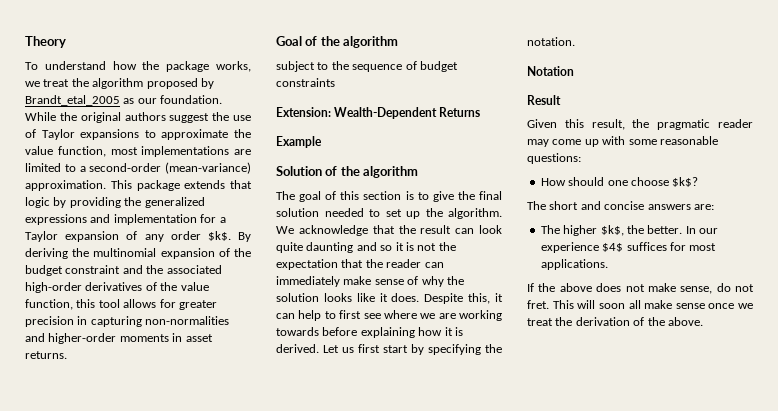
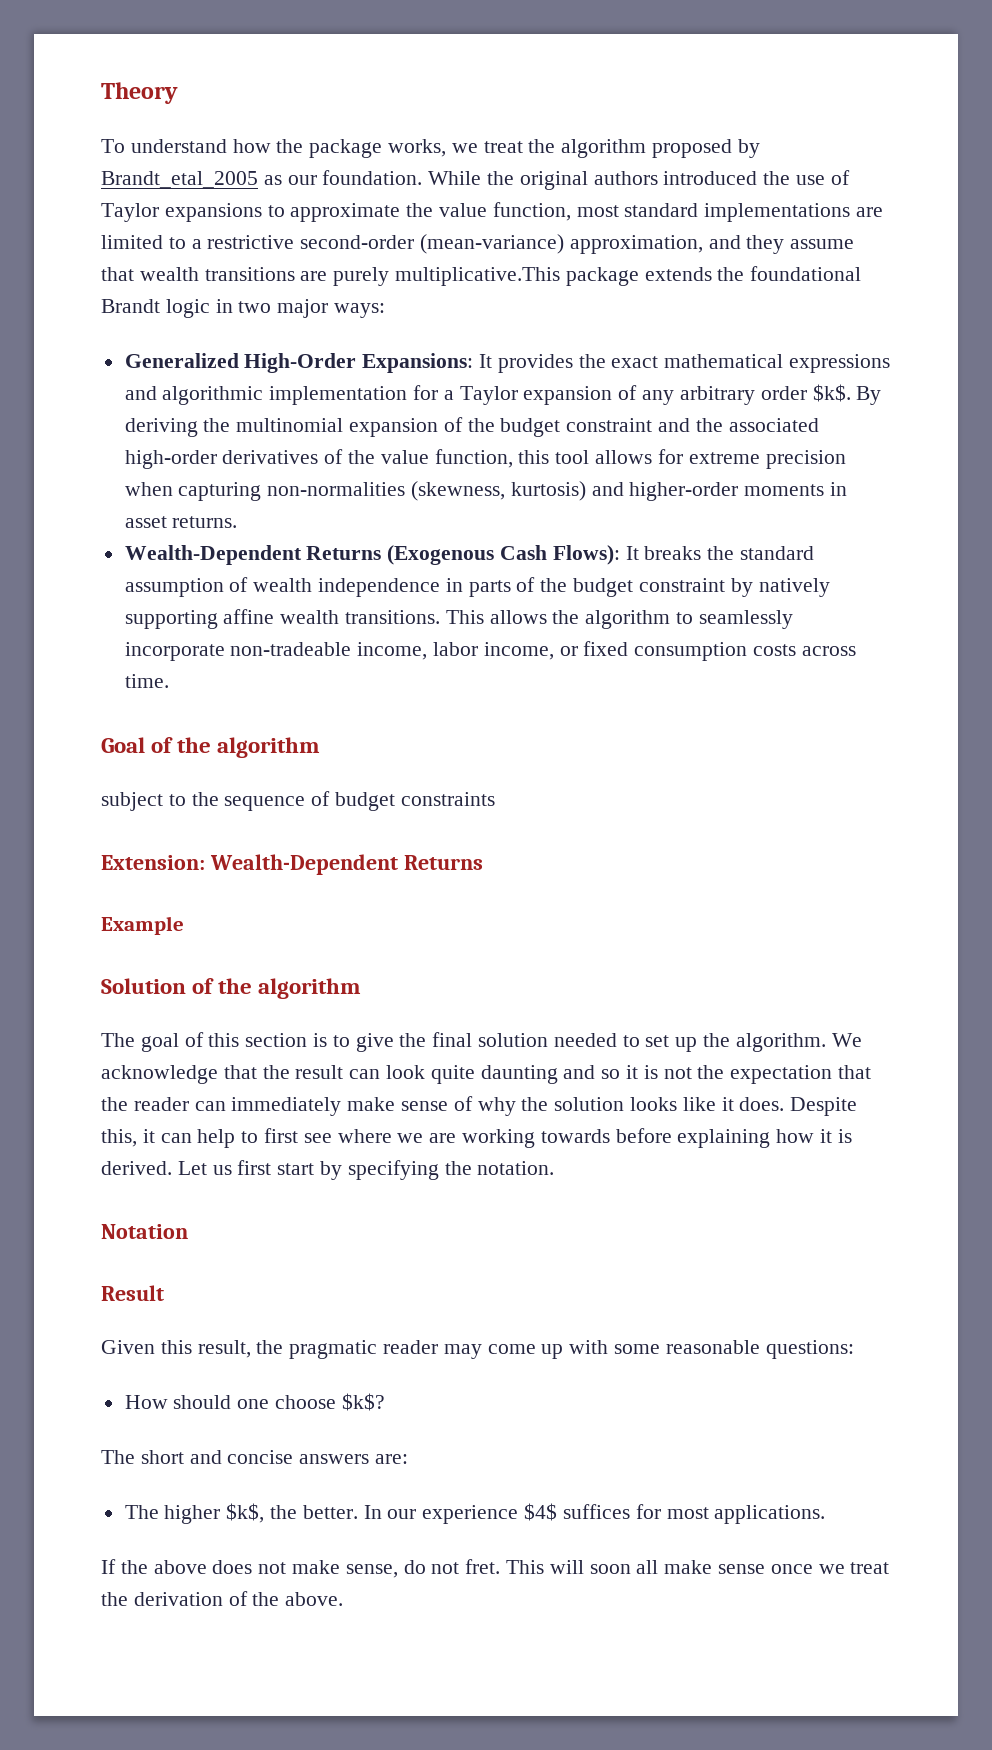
[169,113,210,123] suggest -> [663,171,758,185] introduced
(138, 151) none -> [624,203,699,217] standard
(86, 169) none -> [207,235,295,249] restrictive
[25,180,252,191] [25,197,205,208] approximation. This package extends that logic by providing the generalized -> [569,235,855,254] [101,266,862,286] [101,299,386,318] [124,353,784,373] approximation, and they assume that wealth transitions are purely multiplicative.This package extends the foundational Brandt logic in two major ways: // Generalized High-Order Expansions: It provides the exact mathematical
(111, 218) none -> [162,386,264,405] algorithmic
(164, 238) none -> [679,386,755,405] arbitrary
[178,300,217,310] [25,316,230,327] greater precision in capturing non-normalities -> [688,450,846,469] [124,481,586,501] extreme precision when capturing non-normalities (skewness, kurtosis)
(67, 355) none -> [124,545,815,565] [124,577,830,597] [124,609,793,629] [124,641,856,661] [124,674,169,688] // Wealth-Dependent Returns (Exogenous Cash Flows): It breaks the standard assumption of wealth independence in parts of the budget constraint by natively supporting affine wealth transitions. This allows the algorithm to seamlessly incorporate non-tradeable income, labor income, or fixed consumption costs across time.

